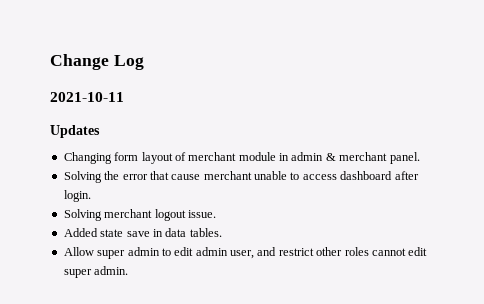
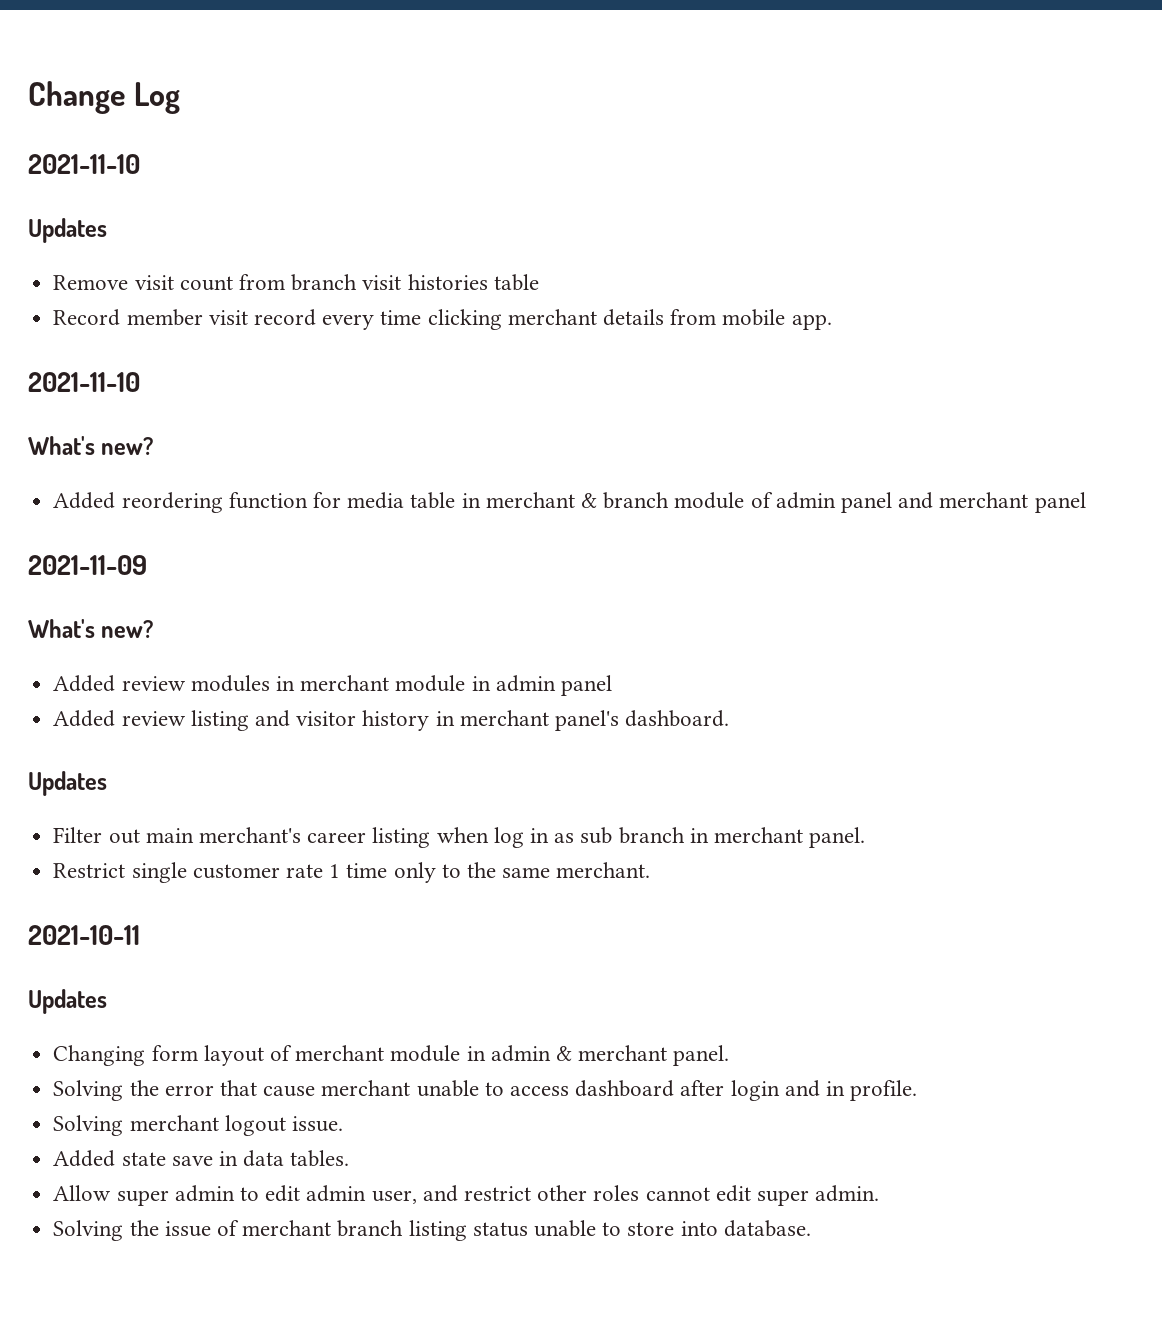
(144, 62) none -> [28,154,140,174] [28,218,107,243] [53,274,539,291] [53,309,832,330] [28,372,140,392] [28,436,154,455] [53,492,1086,513] [28,555,147,575] [28,619,154,638] [53,675,612,696] [53,710,730,731] [28,771,107,796] [53,827,866,848] [53,862,651,883] // 2021-11-10 // Updates // Remove visit count from branch visit histories table // Record member visit record every time clicking merchant details from mobile app. // 2021-11-10 // What's new? // Added reordering function for media table in merchant & branch module of admin panel and merchant panel // 2021-11-09 // What's new? // Added review modules in merchant module in admin panel // Added review listing and visitor history in merchant panel's dashboard. // Updates // Filter out main merchant's career listing when log in as sub branch in merchant panel. // Restrict single customer rate 1 time only to the same merchant.
[63,190,91,202] login. -> [730,1080,918,1101] login and in profile.
(129, 270) none -> [53,1220,811,1241] // Solving the issue of merchant branch listing status unable to store into database.

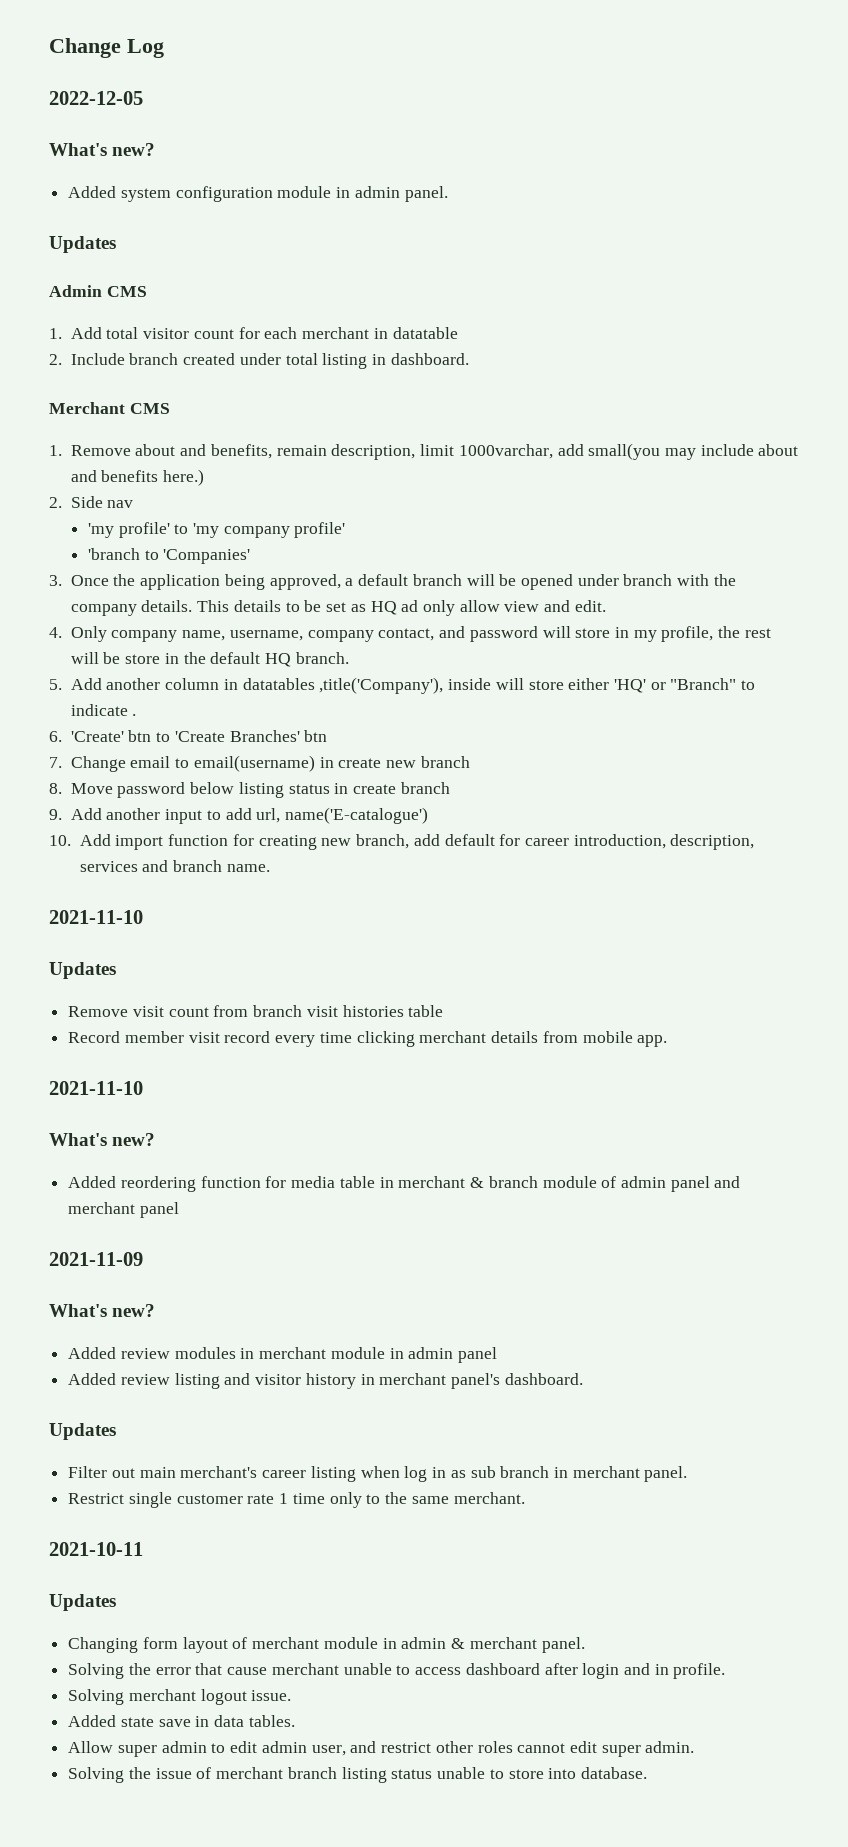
(180, 98) none -> [49,91,143,105] [49,143,156,156] [68,186,448,202] [49,236,116,253] [49,285,147,297] [49,327,458,339] [49,353,469,369] [49,402,170,414] [49,443,799,460] [70,469,205,486] [49,496,134,508] [87,522,346,538] [87,548,251,564] [49,574,736,590] [70,600,606,616] [49,626,771,642] [70,652,349,667] [49,677,756,694] [70,704,137,716] [49,730,328,742] [49,755,470,772] [49,782,450,798] [49,807,429,824] [49,834,755,850] [79,860,270,872] // 2022-12-05 // What's new? // Added system configuration module in admin panel. // Updates // Admin CMS // 1. Add total visitor count for each merchant in datatable // 2. Include branch created under total listing in dashboard. // Merchant CMS // 1. Remove about and benefits, remain description, limit 1000varchar, add small(you may include about and benefits here.) // 2. Side nav // 'my profile' to 'my company profile' // 'branch to 'Companies' // 3. Once the application being approved, a default branch will be opened under branch with the company details. This details to be set as HQ ad only allow view and edit. // 4. Only company name, username, company contact, and password will store in my profile, the rest will be store in the default HQ branch. // 5. Add another column in datatables ,title('Company'), inside will store either 'HQ' or "Branch" to indicate . // 6. 'Create' btn to 'Create Branches' btn // 7. Change email to email(username) in create new branch // 8. Move password below listing status in create branch // 9. Add another input to add url, name('E-catalogue') // 10. Add import function for creating new branch, add default for career introduction, description, services and branch name.

